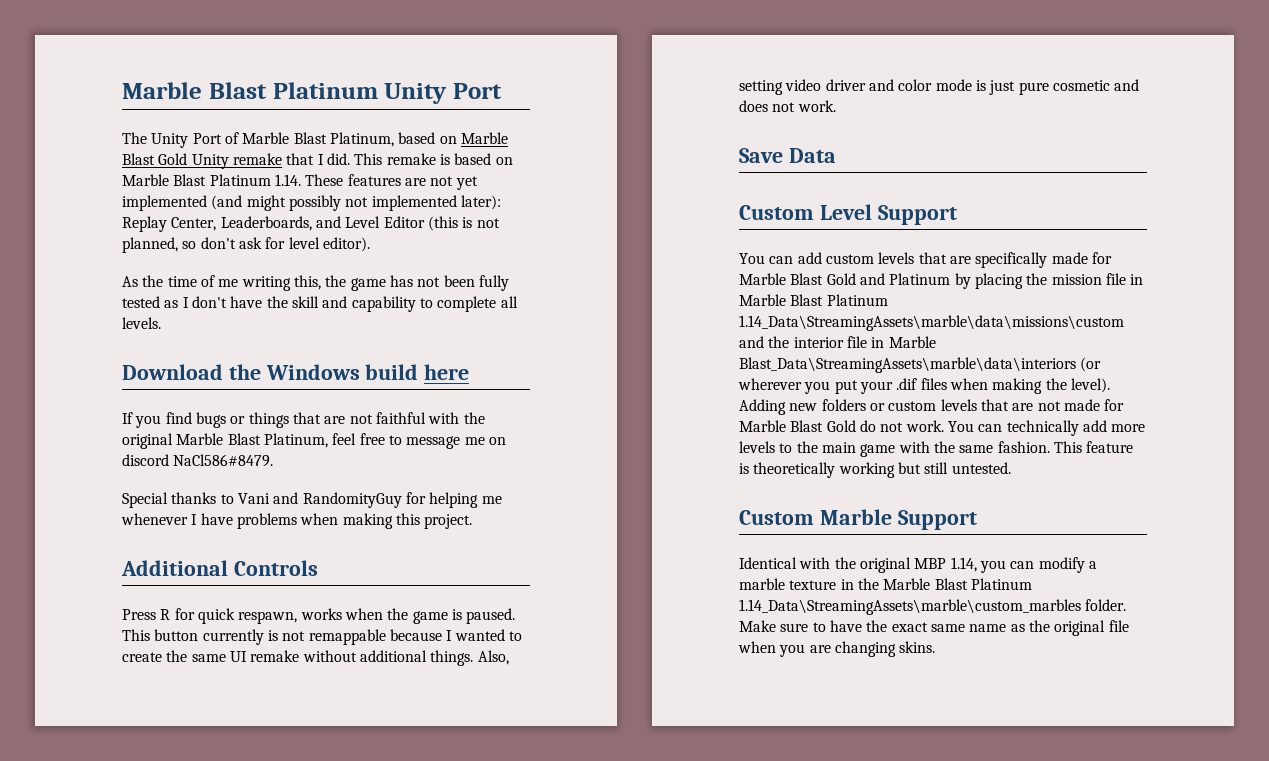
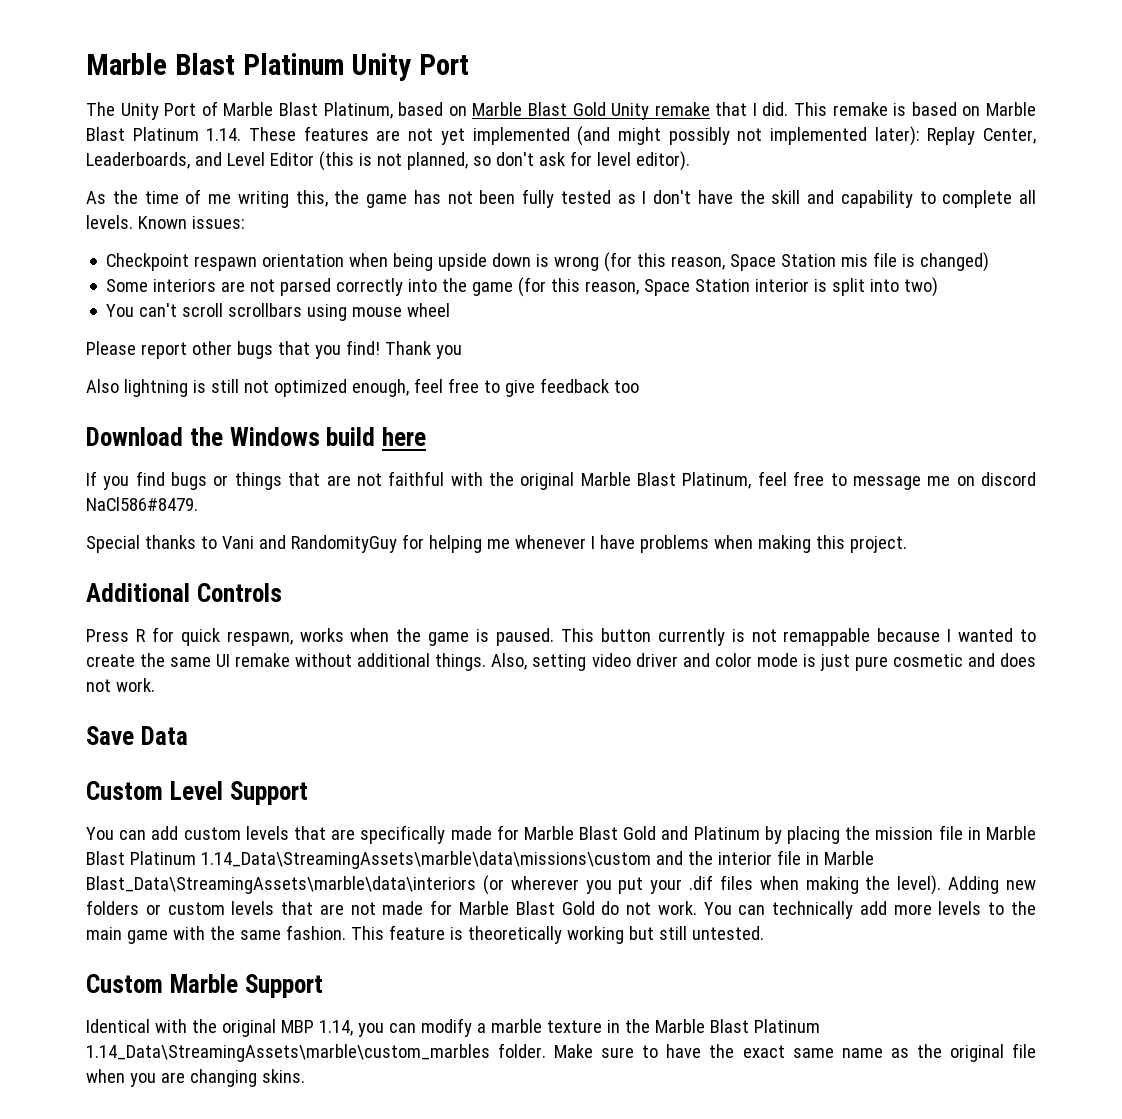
(161, 323) none -> [137,216,245,229] [106,252,990,272] [106,277,939,297] [106,303,451,321] [86,340,462,359] [86,378,639,397] Known issues: // Checkpoint respawn orientation when being upside down is wrong (for this reason, Space Station mis file is changed) // Some interiors are not parsed correctly into the game (for this reason, Space Station interior is split into two) // You can't scroll scrollbars using mouse wheel // Please report other bugs that you find! Thank you // Also lightning is still not optimized enough, feel free to give feedback too

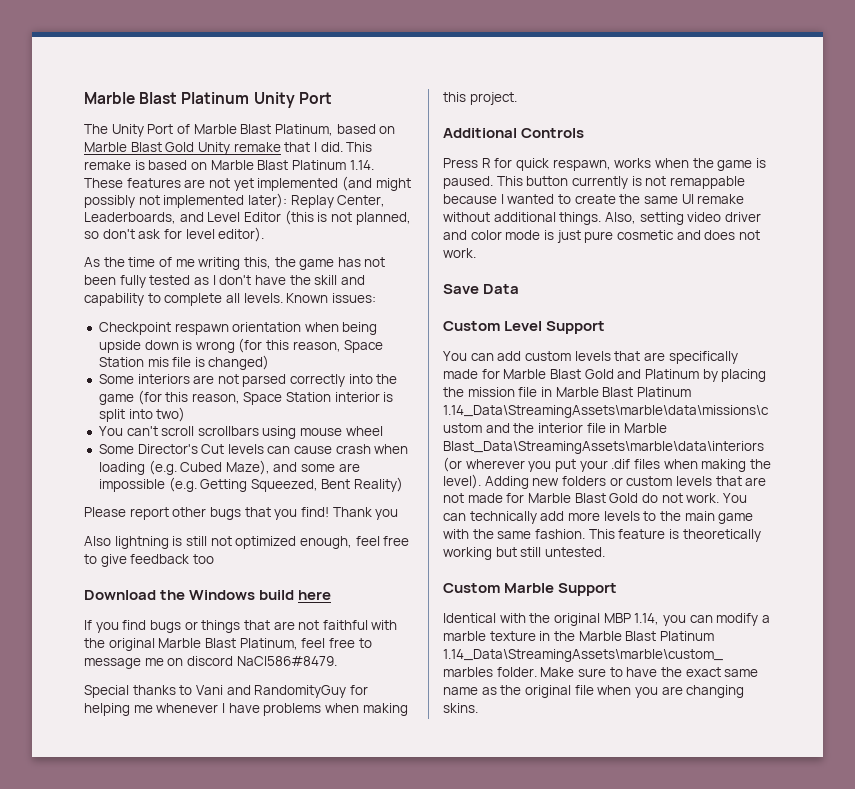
(451, 310) none -> [98,444,409,454] [98,460,360,475] [98,477,404,492] // Some Director's Cut levels can cause crash when loading (e.g. Cubed Maze), and some are impossible (e.g. Getting Squeezed, Bent Reality)

